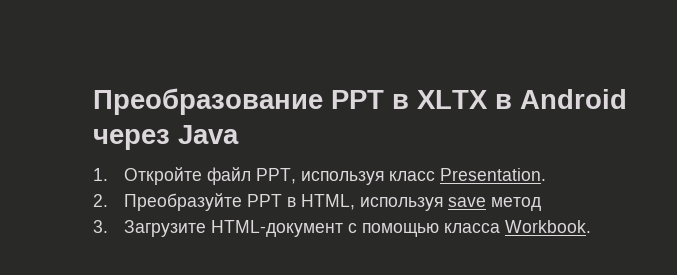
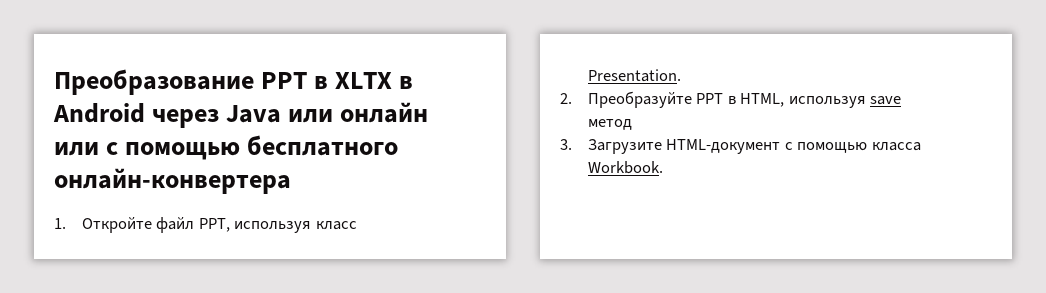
(239, 134) none -> [288,102,429,123] [54,135,399,160] [54,168,291,194] или онлайн или с помощью бесплатного онлайн-конвертера

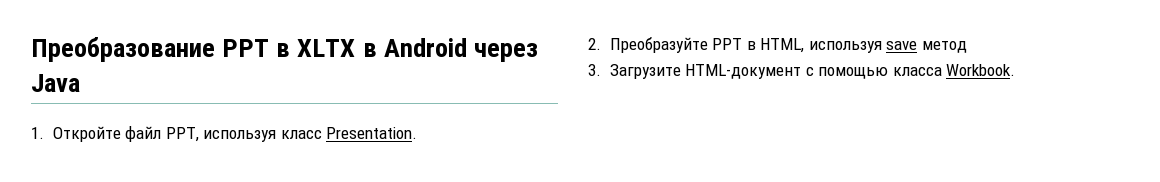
[288,102,429,123] [54,135,399,160] [54,168,291,194] или онлайн или с помощью бесплатного онлайн-конвертера -> (80, 83) none

